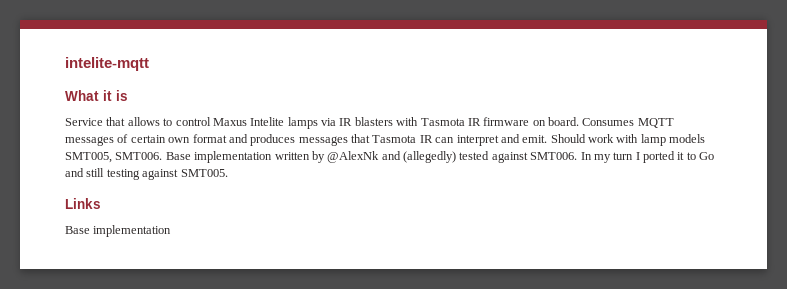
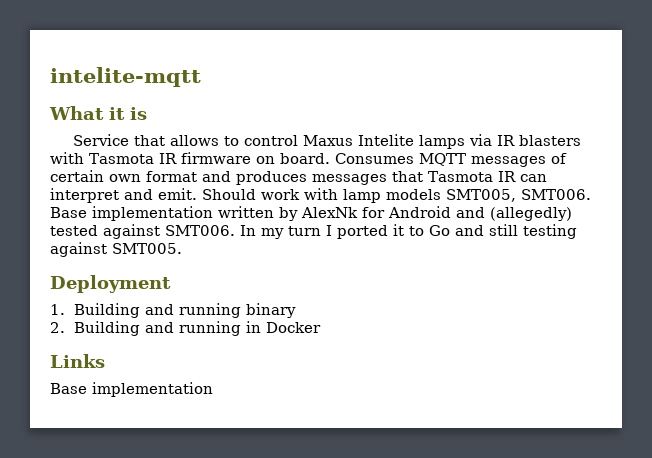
[327,151,380,163] @AlexNk -> [301,206,451,218] AlexNk for Android
(228, 173) none -> [50,275,171,293] [50,303,297,318] [50,321,322,336] // Deployment // 1. Building and running binary // 2. Building and running in Docker

